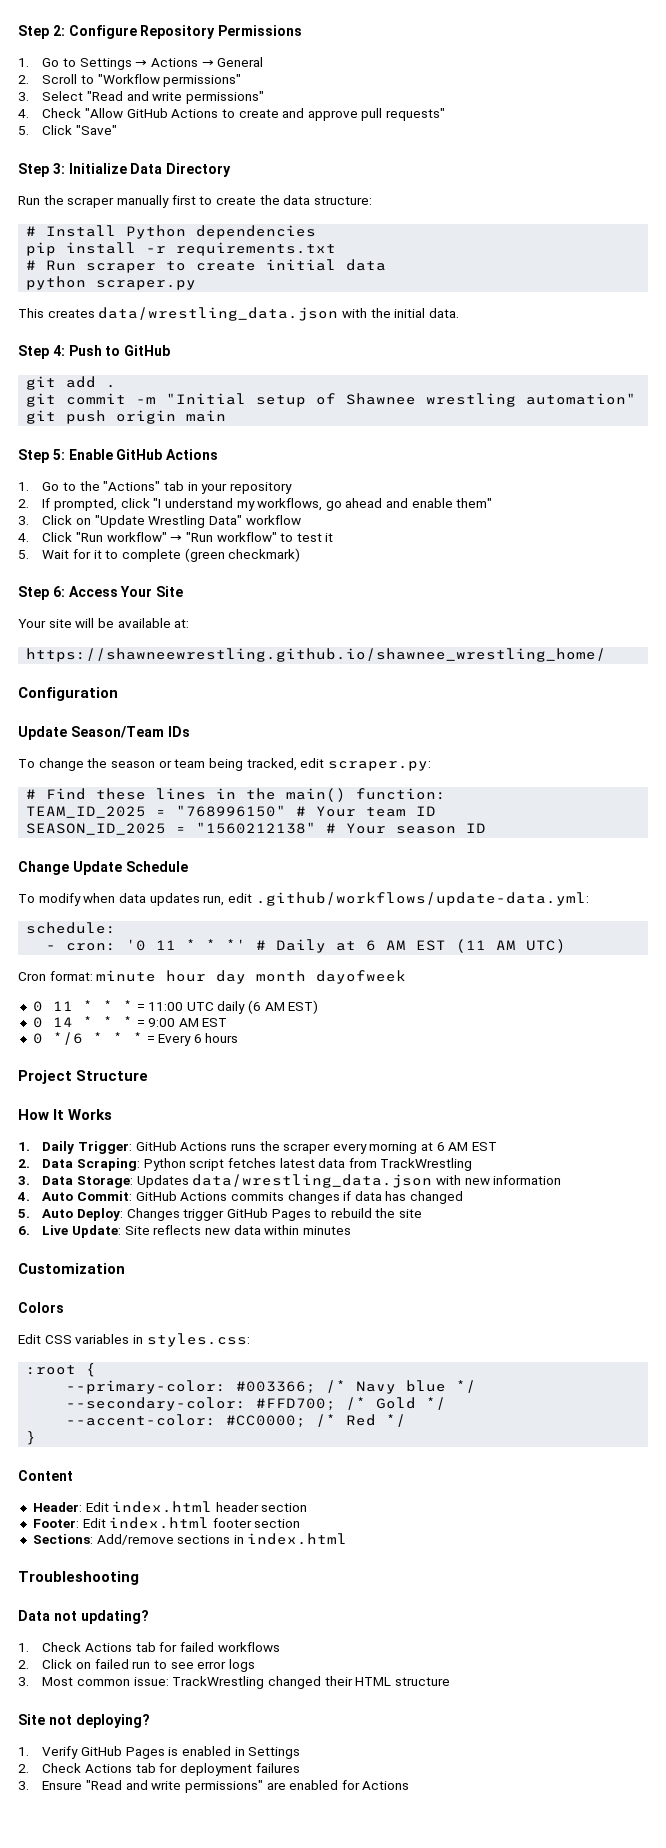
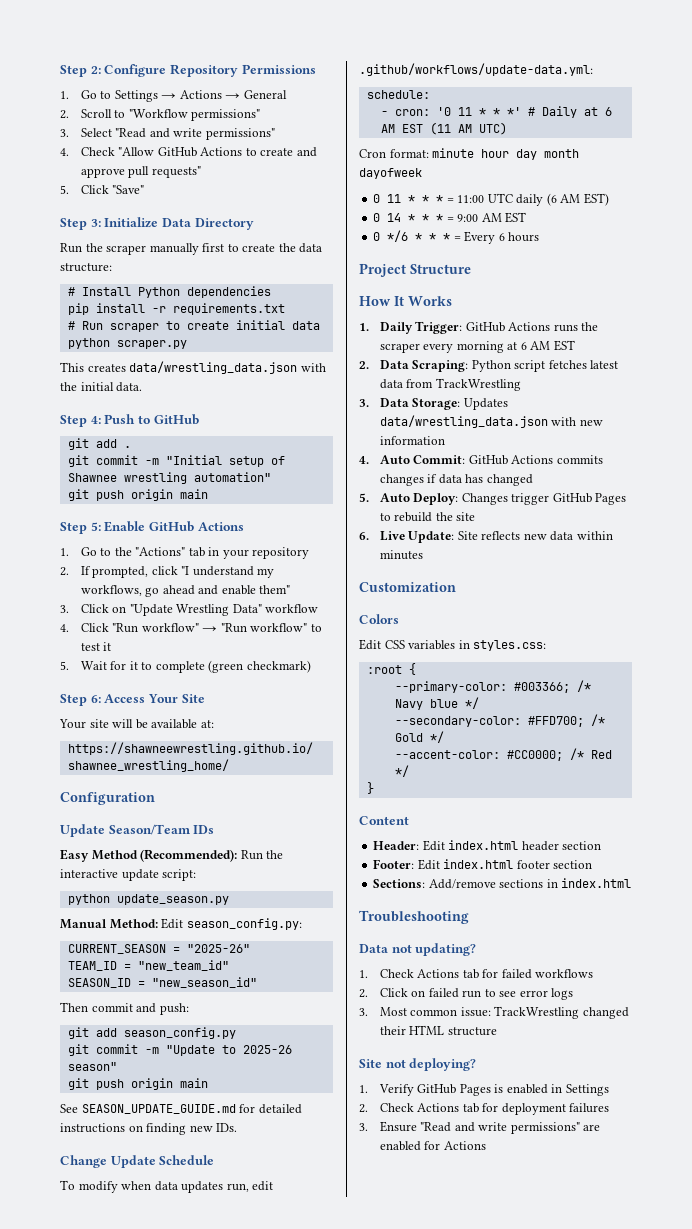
[18,758,431,771] [26,788,447,802] [26,805,437,818] [26,822,487,835] To change the season or team being tracked, edit scraper.py: // # Find these lines in the main() function: // TEAM_ID_2025 = "768996150" # Your team ID // SEASON_ID_2025 = "1560212138" # Your season ID -> [60,849,284,862] [60,869,197,881] [67,894,229,905] [60,918,302,930] [67,944,250,954] [67,960,229,971] [67,977,257,988] [60,1002,189,1015] [67,1027,236,1039] [67,1044,292,1056] [67,1062,117,1071] [67,1078,208,1090] [60,1104,302,1114] [60,1123,238,1135] Easy Method (Recommended): Run the interactive update script: // python update_season.py // Manual Method: Edit season_config.py: // CURRENT_SEASON = "2025-26" // TEAM_ID = "new_team_id" // SEASON_ID = "new_season_id" // Then commit and push: // git add season_config.py // git commit -m "Update to 2025-26 season" // git push origin main // See SEASON_UPDATE_GUIDE.md for detailed instructions on finding new IDs.

